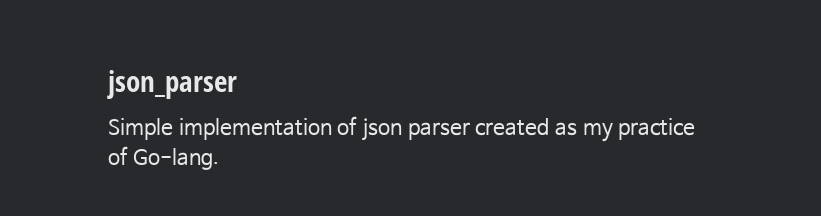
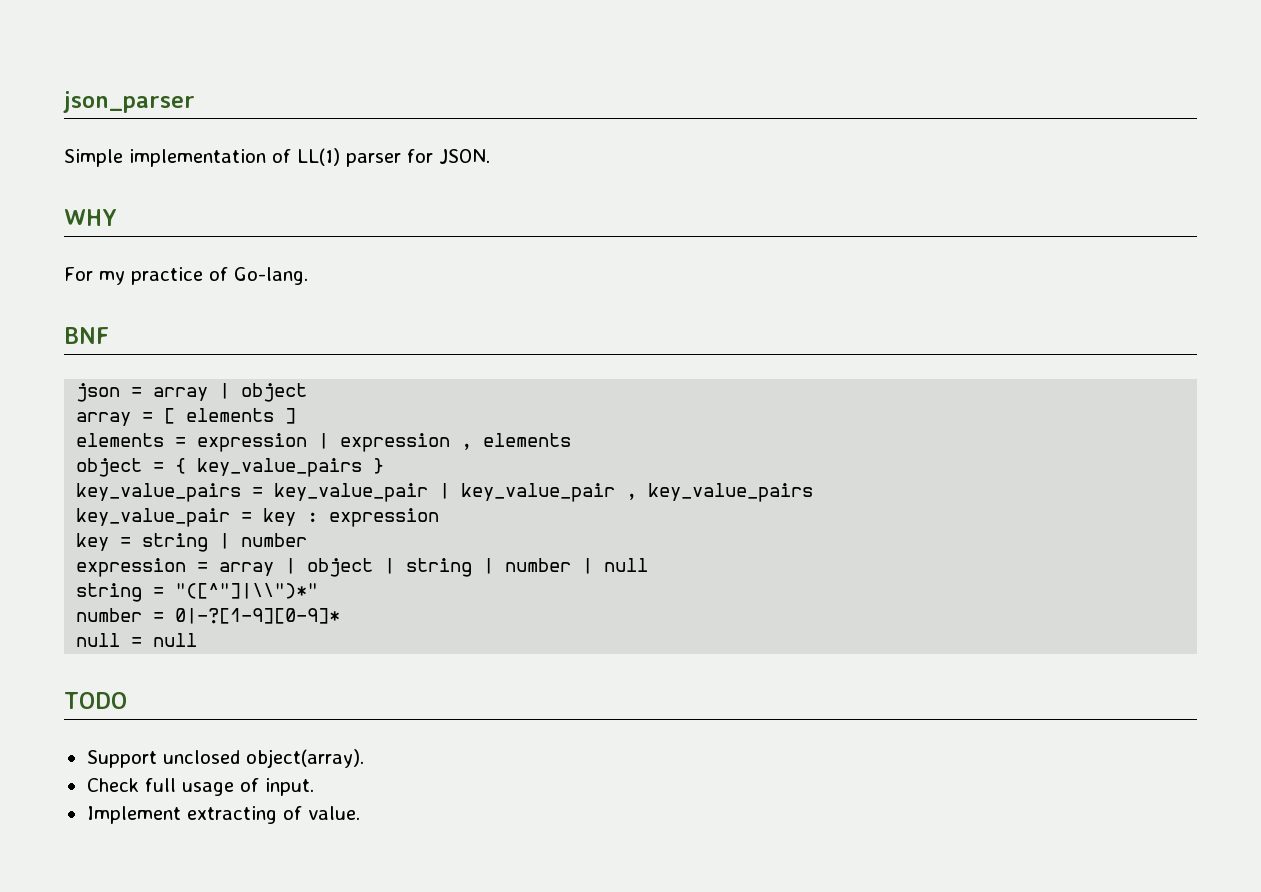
[361,118,696,142] [108,146,219,170] json parser created as my practice of Go-lang. -> [297,148,490,167] [64,209,117,226] [64,267,308,285] [64,327,109,344] [76,383,308,402] [76,408,297,426] [76,433,572,452] [76,458,385,477] [76,483,814,502] [76,508,440,527] [76,533,308,552] [76,558,649,577] [76,583,319,602] [76,608,341,624] [76,633,198,647] [64,692,127,709] [86,749,364,768] [86,778,314,796] [86,806,360,824] LL(1) parser for JSON. // WHY // For my practice of Go-lang. // BNF // json = array | object // array = [ elements ] // elements = expression | expression , elements // object = { key_value_pairs } // key_value_pairs = key_value_pair | key_value_pair , key_value_pairs // key_value_pair = key : expression // key = string | number // expression = array | object | string | number | null // string = "([^"]|\\")*" // number = 0|-?[1-9][0-9]* // null = null // TODO // Support unclosed object(array). // Check full usage of input. // Implement extracting of value.

